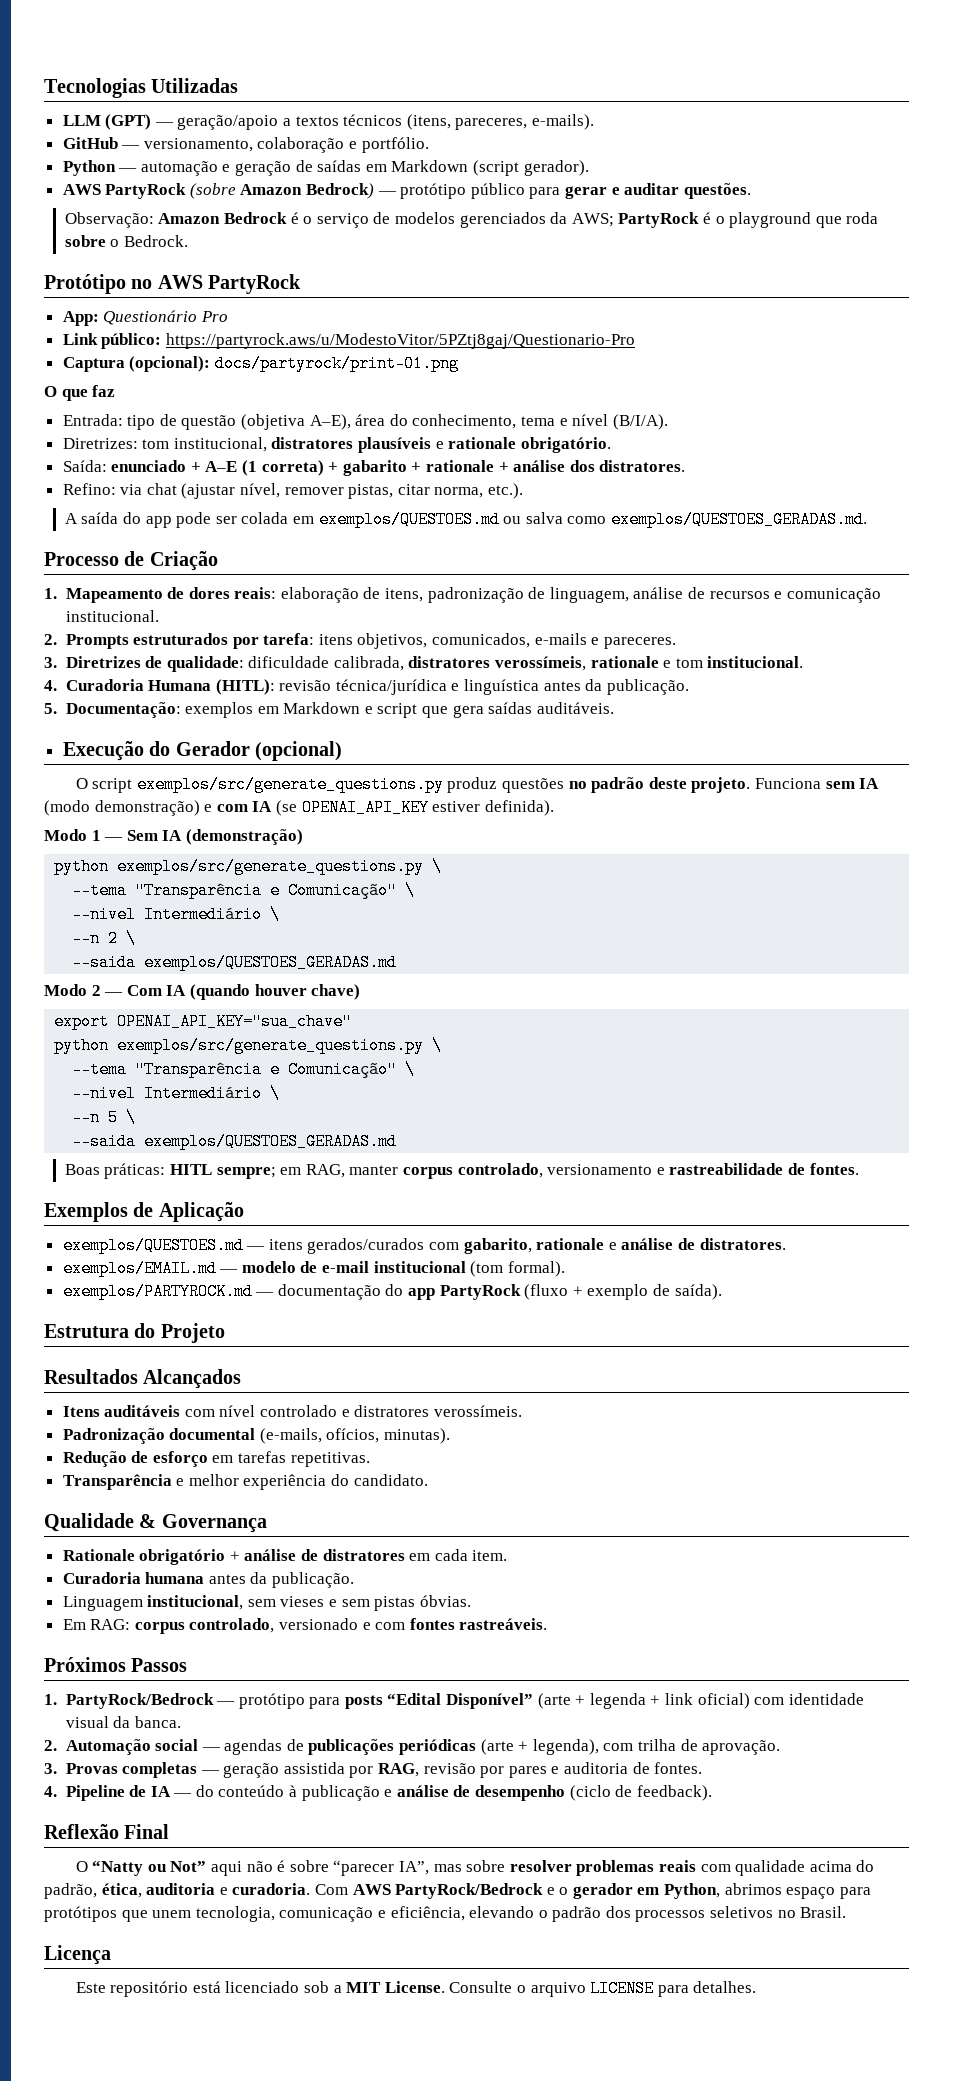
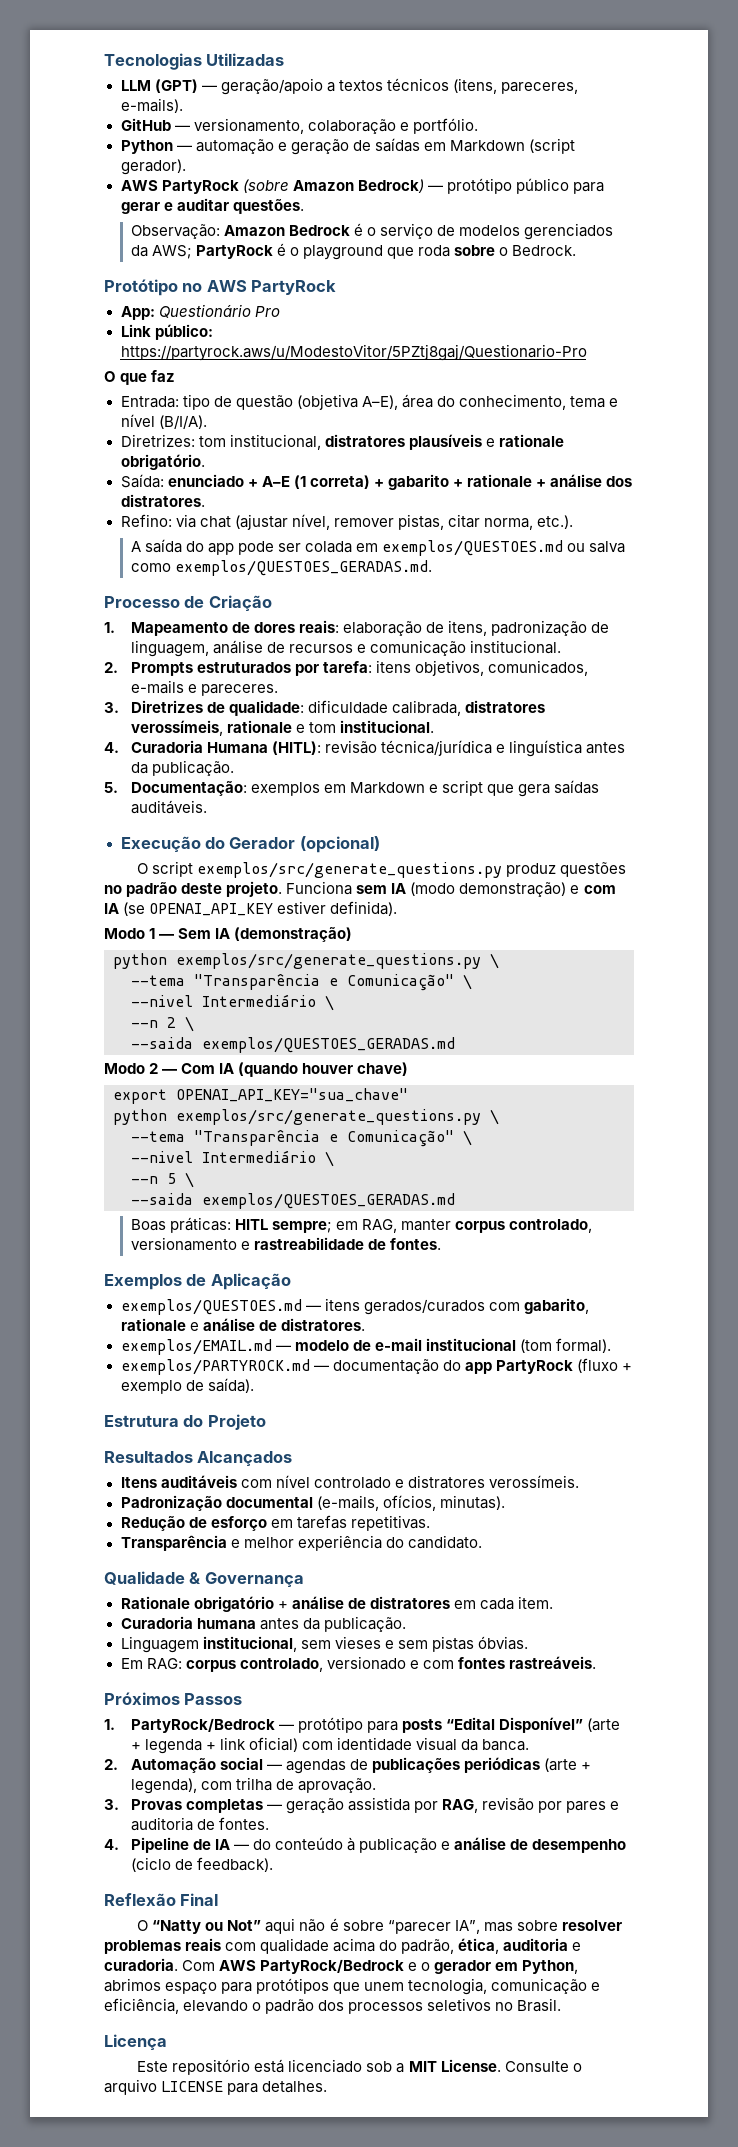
[62,355,459,372] // Captura (opcional): docs/partyrock/print-01.png -> (587, 352) none

